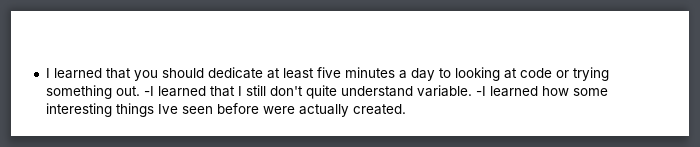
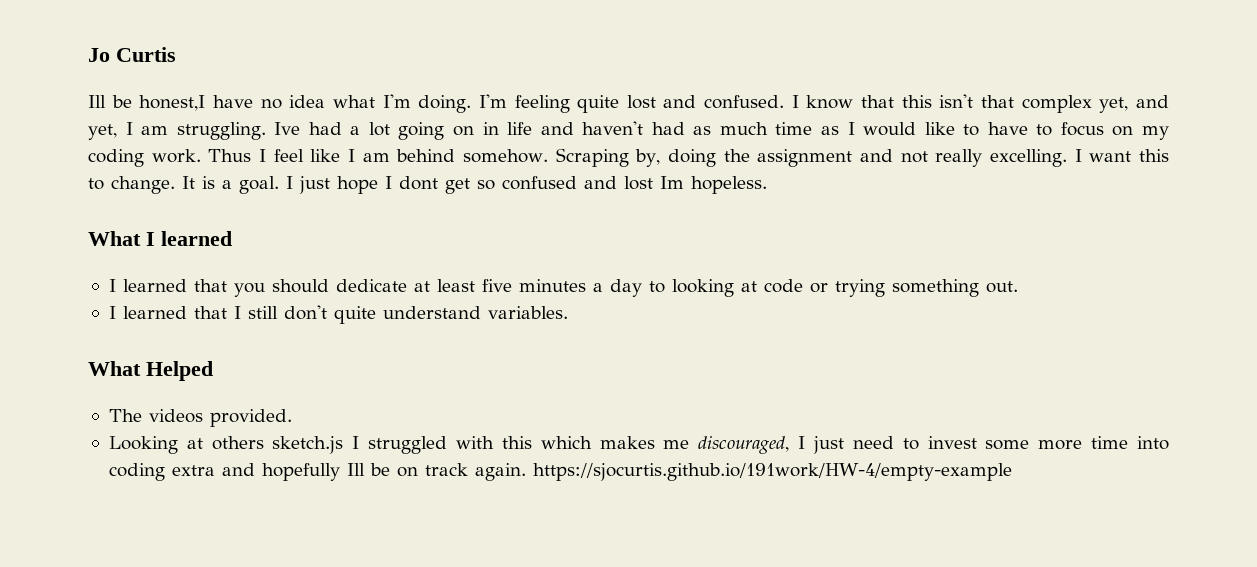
(45, 73) none -> [88,47,176,62] [88,94,1170,113] [88,121,1169,140] [88,148,1170,167] [88,176,767,194] [88,231,232,246] Jo Curtis // Ill be honest,I have no idea what I'm doing. I'm feeling quite lost and confused. I know that this isn't that complex yet, and yet, I am struggling. Ive had a lot going on in life and haven't had as much time as I would like to have to focus on my coding work. Thus I feel like I am behind somehow. Scraping by, doing the assignment and not really excelling. I want this to change. It is a goal. I just hope I dont get so confused and lost Im hopeless. // What I learned //
[143,86,154,96] -I -> [108,306,116,319] // I
[416,85,608,97] [45,103,406,117] variable. -I learned how some interesting things Ive seen before were actually created. -> [487,306,568,319] [88,361,213,381] [108,409,292,427] [108,436,1170,454] [108,463,1012,481] variables. // What Helped // The videos provided. // Looking at others sketch.js I struggled with this which makes me discouraged, I just need to invest some more time into coding extra and hopefully Ill be on track again. https://sjocurtis.github.io/191work/HW-4/empty-example

